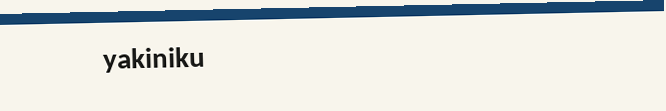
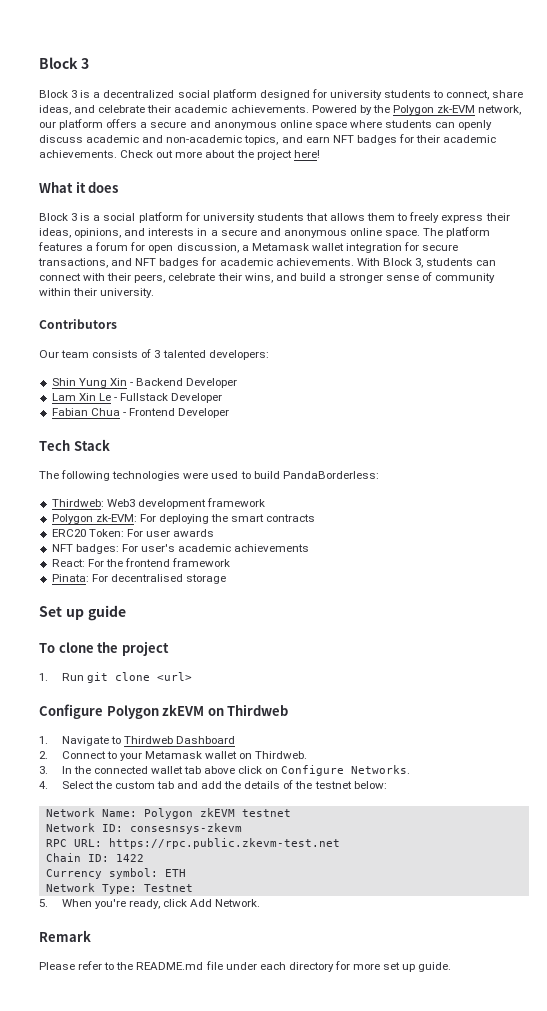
[102,46,206,73] yakiniku -> [39,57,89,69] [39,89,524,100] [39,105,522,115] [39,119,493,130] [39,134,497,145] [39,150,320,160] [39,181,119,193] [39,212,510,223] [39,227,491,238] [38,242,459,253] [38,257,497,268] [39,272,496,283] [39,288,155,298] [39,319,117,329] [39,349,269,360] [51,378,238,388] [51,393,223,403] [51,408,230,418] [39,439,110,451] [39,470,379,481] [51,498,265,509] [51,514,316,524] [51,529,215,537] [51,544,310,554] [51,558,231,567] [51,574,226,584] [39,605,126,621] [39,641,169,656] [39,672,192,683] [39,704,289,719] [39,736,235,746] [39,751,308,761] [39,765,411,776] [39,780,387,789] [45,808,291,819] [45,823,242,834] [45,838,340,849] [45,853,144,862] [45,868,186,879] [45,883,193,894] [39,899,261,909] [39,930,91,942] [39,961,452,972] Block 3 // Block 3 is a decentralized social platform designed for university students to connect, share ideas, and celebrate their academic achievements. Powered by the Polygon zk-EVM network, our platform offers a secure and anonymous online space where students can openly discuss academic and non-academic topics, and earn NFT badges for their academic achievements. Check out more about the project here! // What it does // Block 3 is a social platform for university students that allows them to freely express their ideas, opinions, and interests in a secure and anonymous online space. The platform features a forum for open discussion, a Metamask wallet integration for secure transactions, and NFT badges for academic achievements. With Block 3, students can connect with their peers, celebrate their wins, and build a stronger sense of community within their university. // Contributors // Our team consists of 3 talented developers: // Shin Yung Xin - Backend Developer // Lam Xin Le - Fullstack Developer // Fabian Chua - Frontend Developer // Tech Stack // The following technologies were used to build PandaBorderless: // Thirdweb: Web3 development framework // Polygon zk-EVM: For deploying the smart contracts // ERC20 Token: For user awards // NFT badges: For user's academic achievements // React: For the frontend framework // Pinata: For decentralised storage // Set up guide // To clone the project // 1. Run git clone <url> // Configure Polygon zkEVM on Thirdweb // 1. Navigate to Thirdweb Dashboard // 2. Connect to your Metamask wallet on Thirdweb. // 3. In the connected wallet tab above click on Configure Networks. // 4. Select the custom tab and add the details of the testnet below: // Network Name: Polygon zkEVM testnet // Network ID: consesnsys-zkevm // RPC URL: https://rpc.public.zkevm-test.net // Chain ID: 1422 // Currency symbol: ETH // Network Type: Testnet // 5. When you're ready, click Add Network. // Remark // Please refer to the README.md file under each directory for more set up guide.

